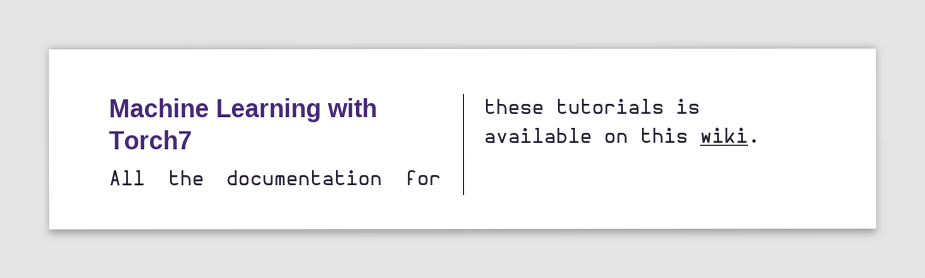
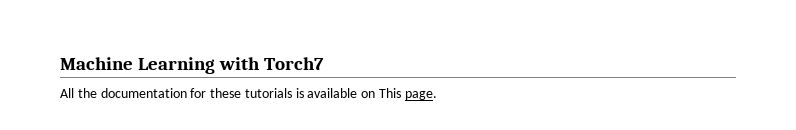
[639,127,761,143] this wiki. -> [379,88,437,100] This page.

